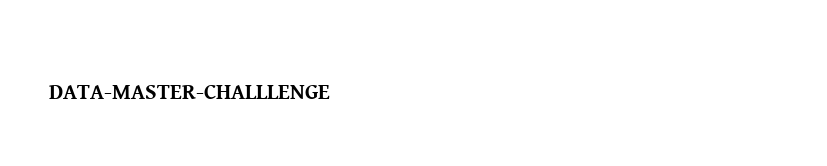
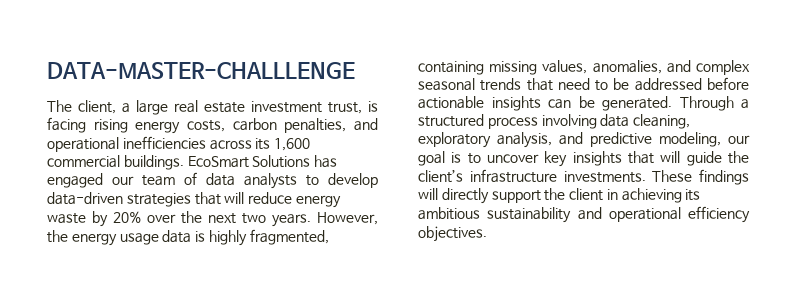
(330, 91) none -> [47,100,378,115] [47,117,378,134] [47,136,311,152] [47,155,338,170] [47,172,378,189] [47,192,341,208] [47,211,378,227] [47,229,329,246] [418,60,750,75] [418,77,749,91] [418,96,749,111] [418,114,691,129] [418,132,750,148] [418,151,749,167] [418,169,749,185] [418,188,701,204] [418,206,750,223] [418,226,487,242] // The client, a large real estate investment trust, is facing rising energy costs, carbon penalties, and operational inefficiencies across its 1,600 commercial buildings. EcoSmart Solutions has engaged our team of data analysts to develop data-driven strategies that will reduce energy waste by 20% over the next two years. However, the energy usage data is highly fragmented, containing missing values, anomalies, and complex seasonal trends that need to be addressed before actionable insights can be generated. Through a structured process involving data cleaning, exploratory analysis, and predictive modeling, our goal is to uncover key insights that will guide the client’s infrastructure investments. These findings will directly support the client in achieving its ambitious sustainability and operational efficiency objectives.

